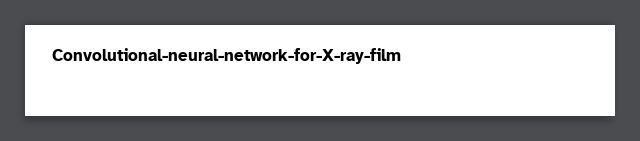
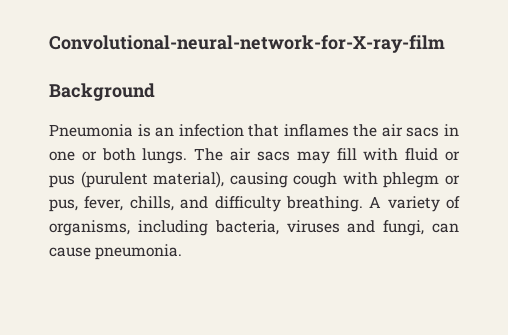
(401, 56) none -> [49,83,155,101] [49,124,459,137] [49,148,460,164] [49,171,460,188] [49,196,460,212] [49,220,459,236] [49,244,183,260] // Background // Pneumonia is an infection that inflames the air sacs in one or both lungs. The air sacs may fill with fluid or pus (purulent material), causing cough with phlegm or pus, fever, chills, and difficulty breathing. A variety of organisms, including bacteria, viruses and fungi, can cause pneumonia.

